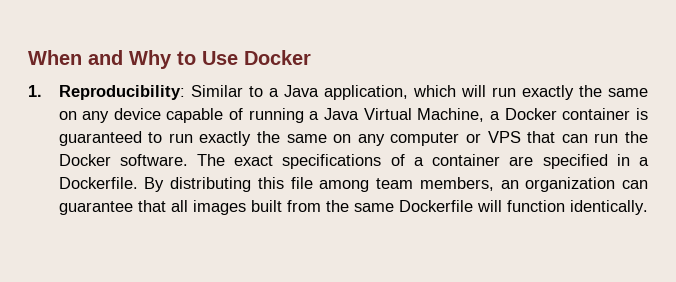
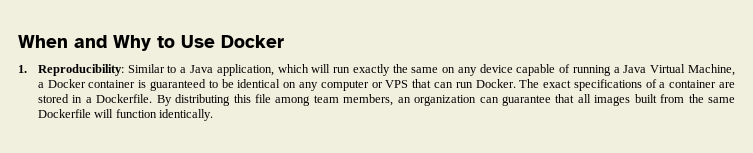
[168,131,327,146] run exactly the same -> [221,79,281,88] be identical
[625,131,648,143] [58,154,188,166] the Docker software. -> [475,79,516,88] Docker.
[542,154,608,169] specified -> [37,94,69,103] stored

